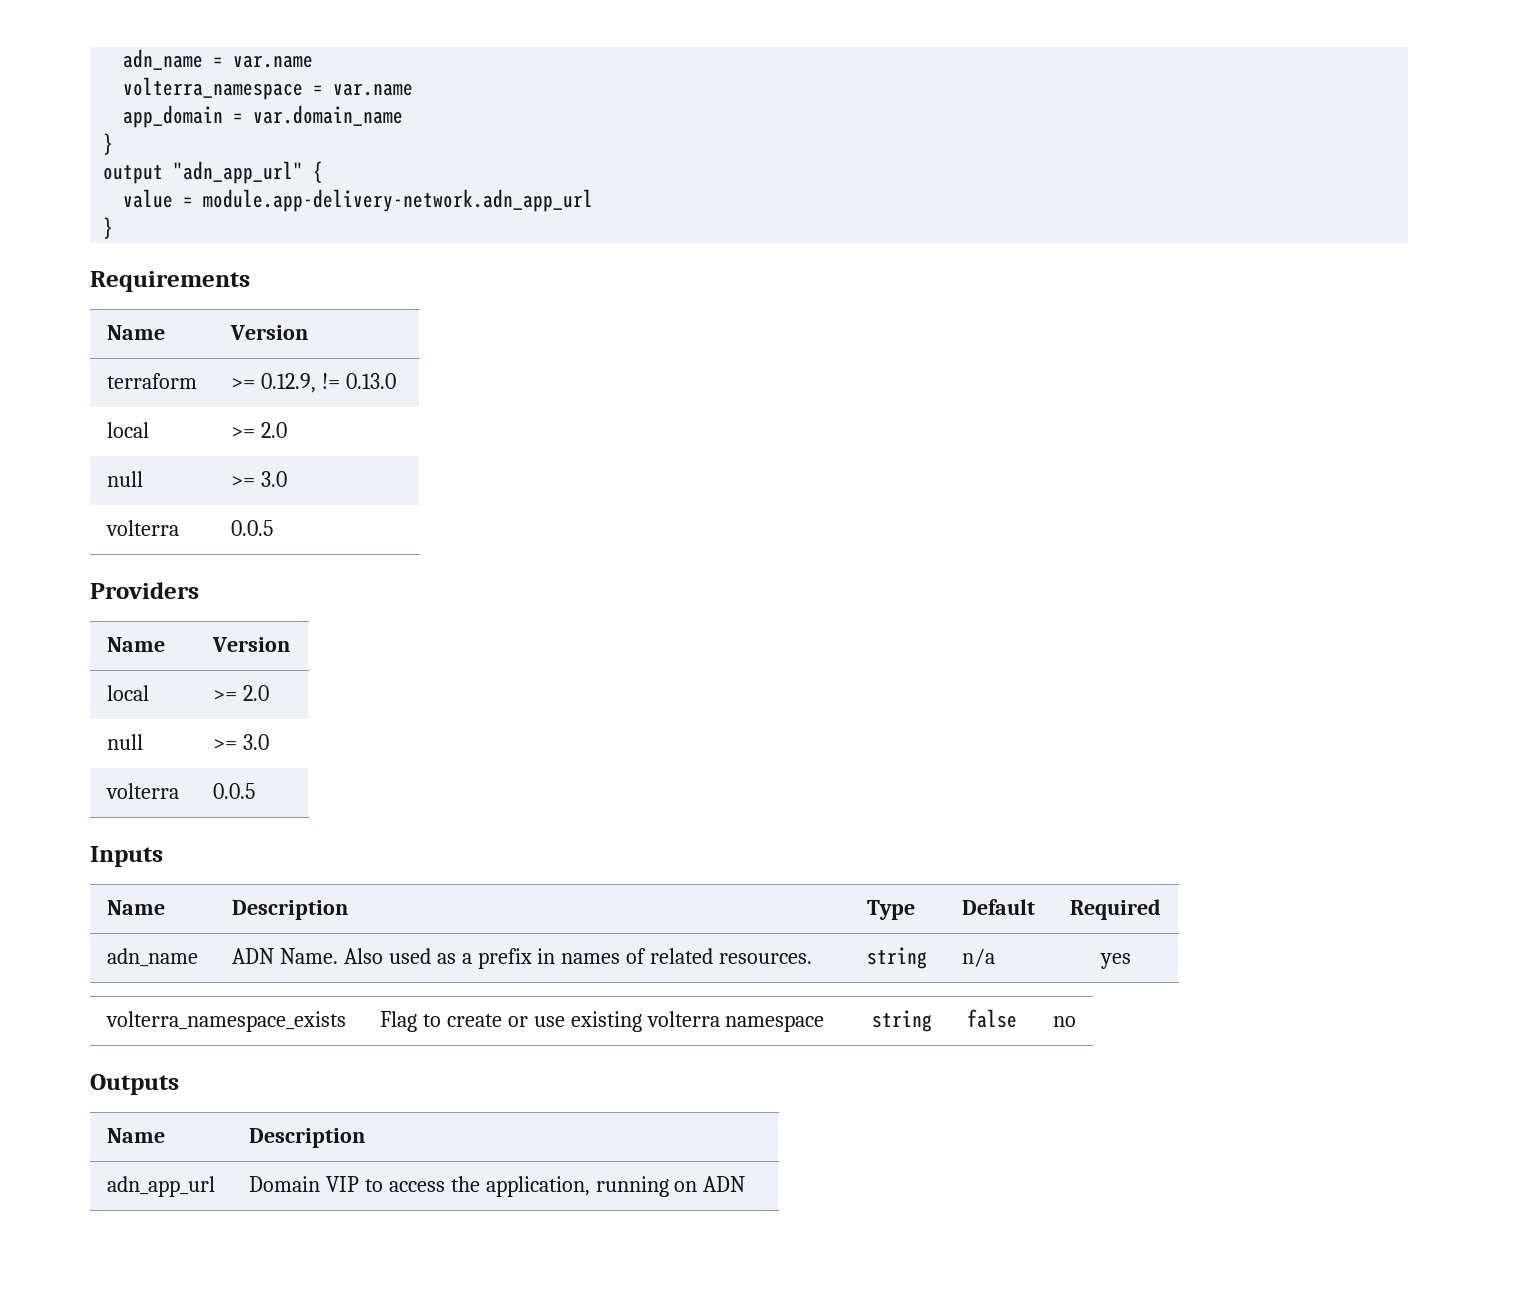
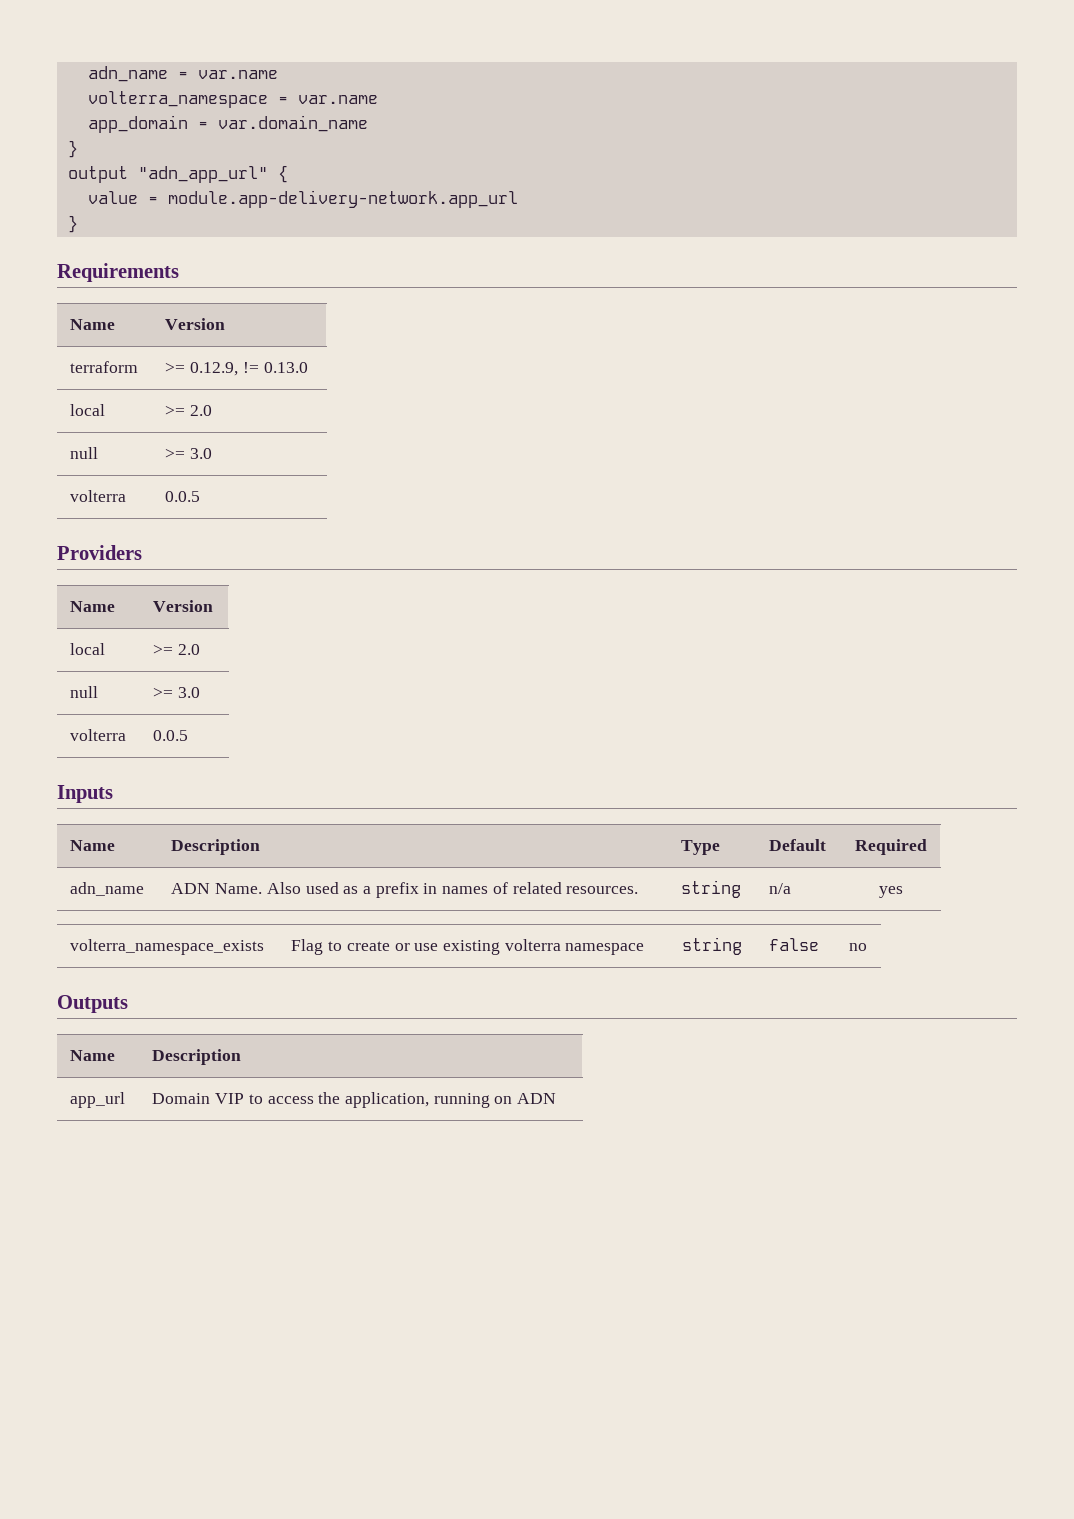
[203,189,594,212] module.app-delivery-network.adn_app_url -> [167,190,518,208] module.app-delivery-network.app_url
[106,1176,215,1197] adn_app_url -> [70,1092,126,1108] app_url

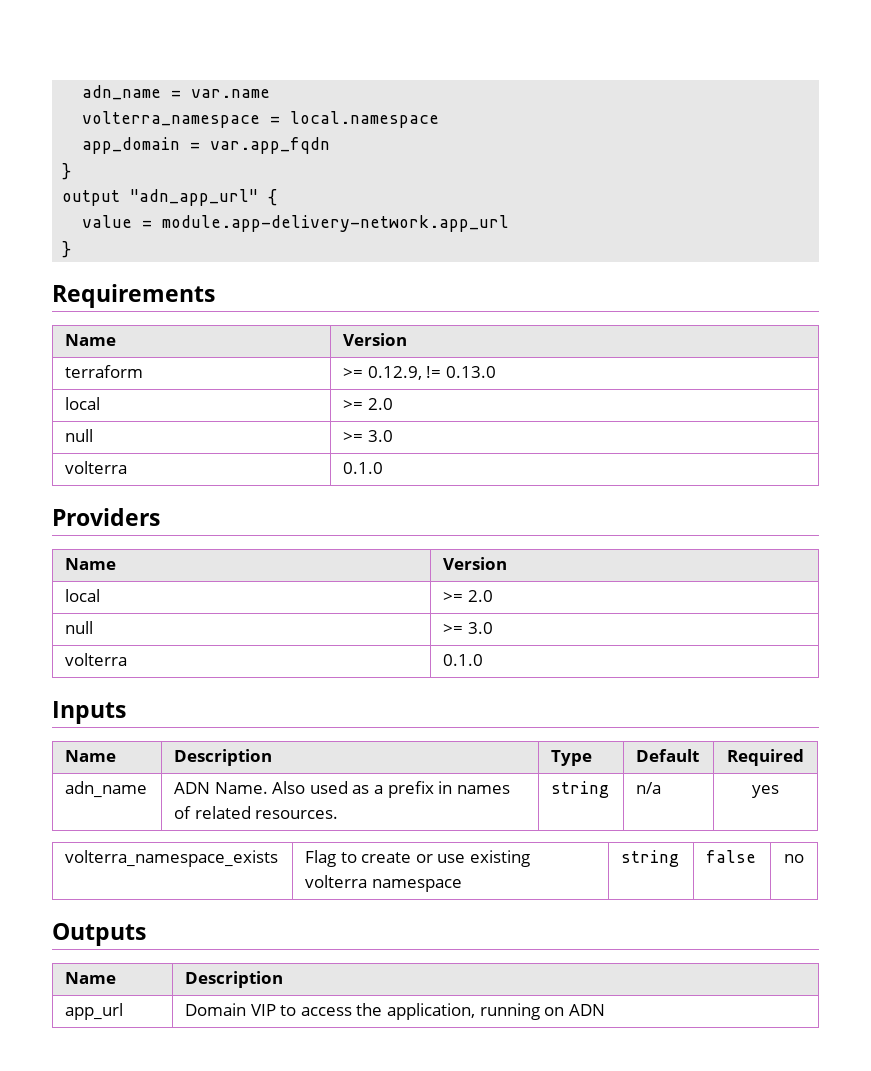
[297,95,378,104] var.name -> [290,111,440,128] local.namespace
[217,115,368,132] var.domain_name -> [210,137,331,154] var.app_fqdn
[165,491,201,502] 0.0.5 -> [343,462,384,474] 0.1.0
[153,730,189,741] 0.0.5 -> [443,654,484,666] 0.1.0

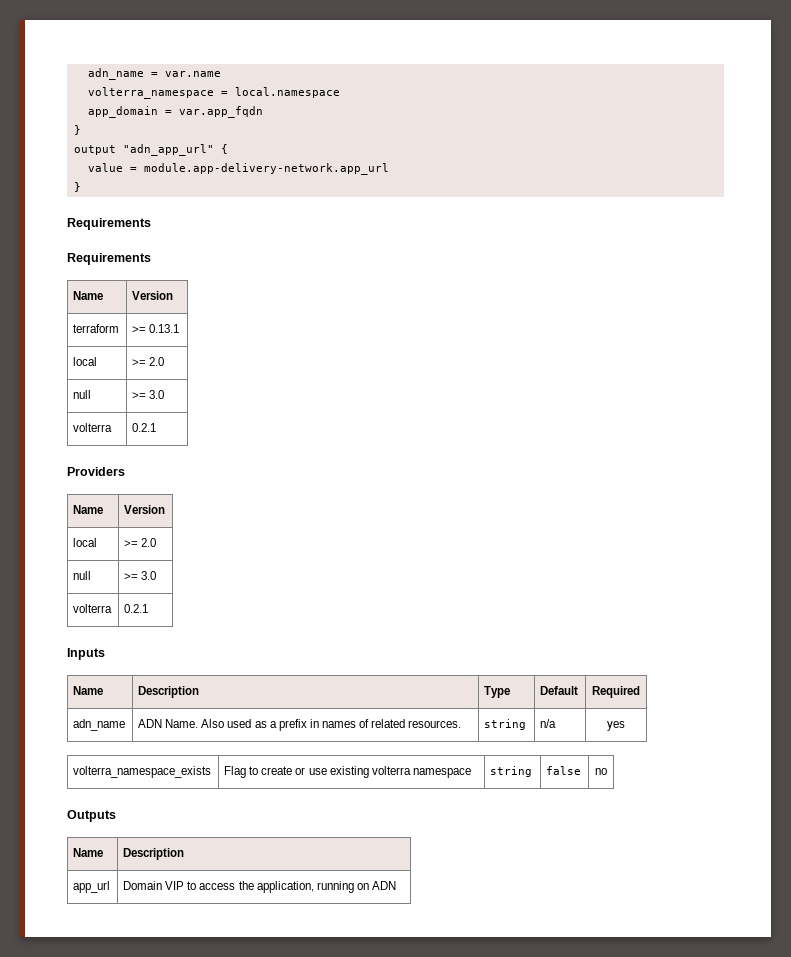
(215, 296) none -> [67,253,151,265] // Requirements
[367,366,496,380] [65,397,101,410] [343,398,393,410] [65,429,94,442] [343,430,393,442] [65,461,128,474] [343,462,384,474] 0.12.9, != 0.13.0 // local | >= 2.0 // null | >= 3.0 // volterra | 0.1.0 -> [149,324,180,333] [73,357,98,366] [132,357,165,366] [73,390,92,399] [132,390,165,399] [73,423,113,432] [132,423,157,432] 0.13.1 // local | >= 2.0 // null | >= 3.0 // volterra | 0.2.1
[443,654,484,666] 0.1.0 -> [124,604,149,613] 0.2.1

